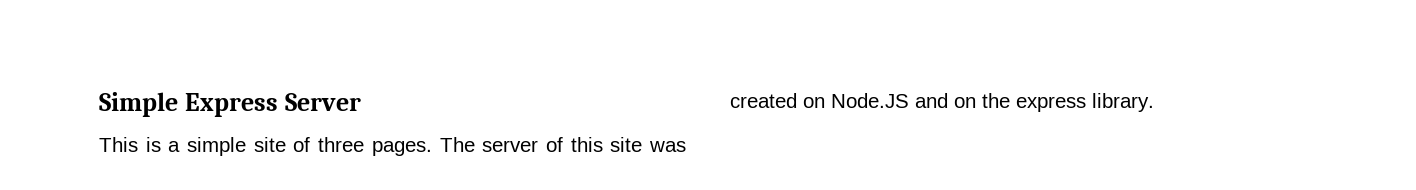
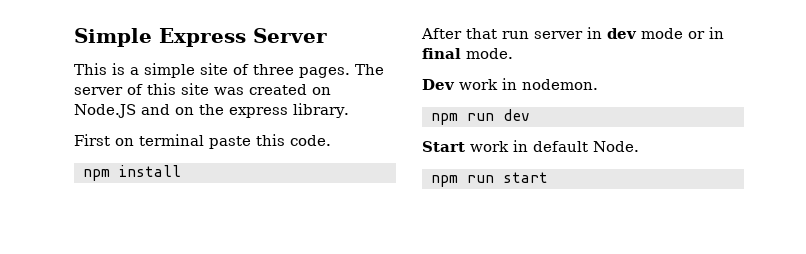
(1154, 102) none -> [74,134,331,149] [82,165,181,181] [421,27,724,39] [422,48,513,59] [422,78,598,90] [430,109,530,125] [422,140,639,152] [430,172,548,187] // First on terminal paste this code. // npm install // After that run server in dev mode or in final mode. // Dev work in nodemon. // npm run dev // Start work in default Node. // npm run start

